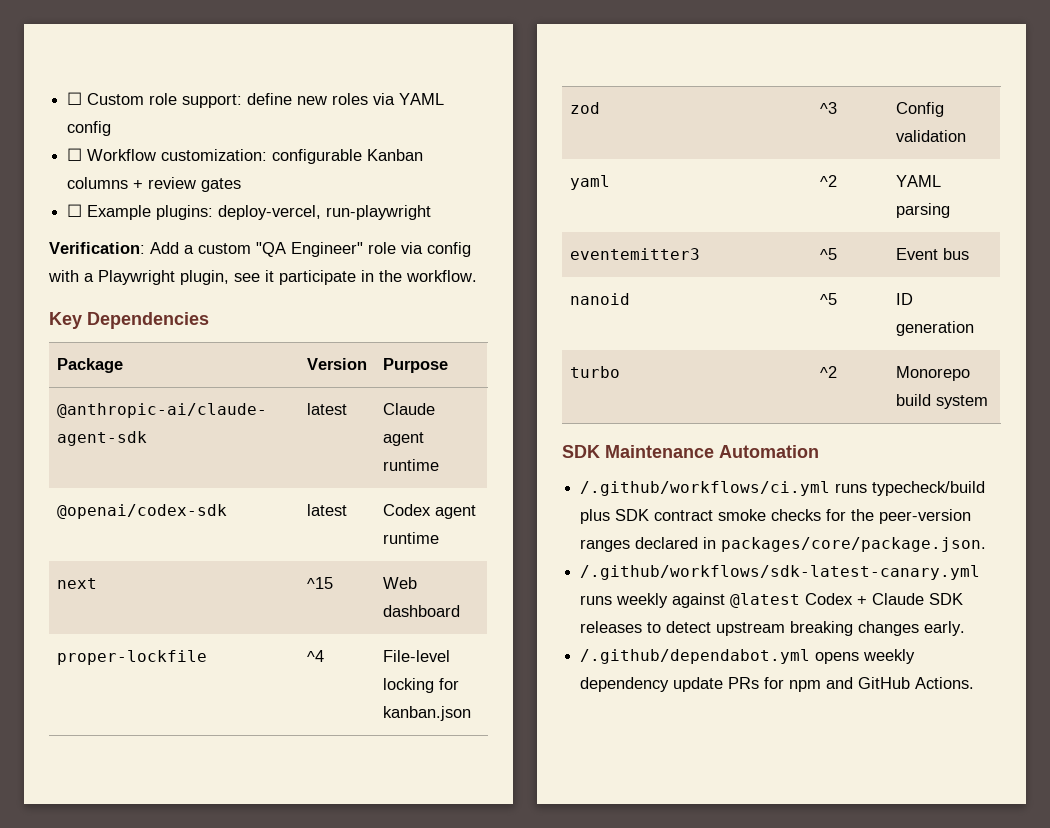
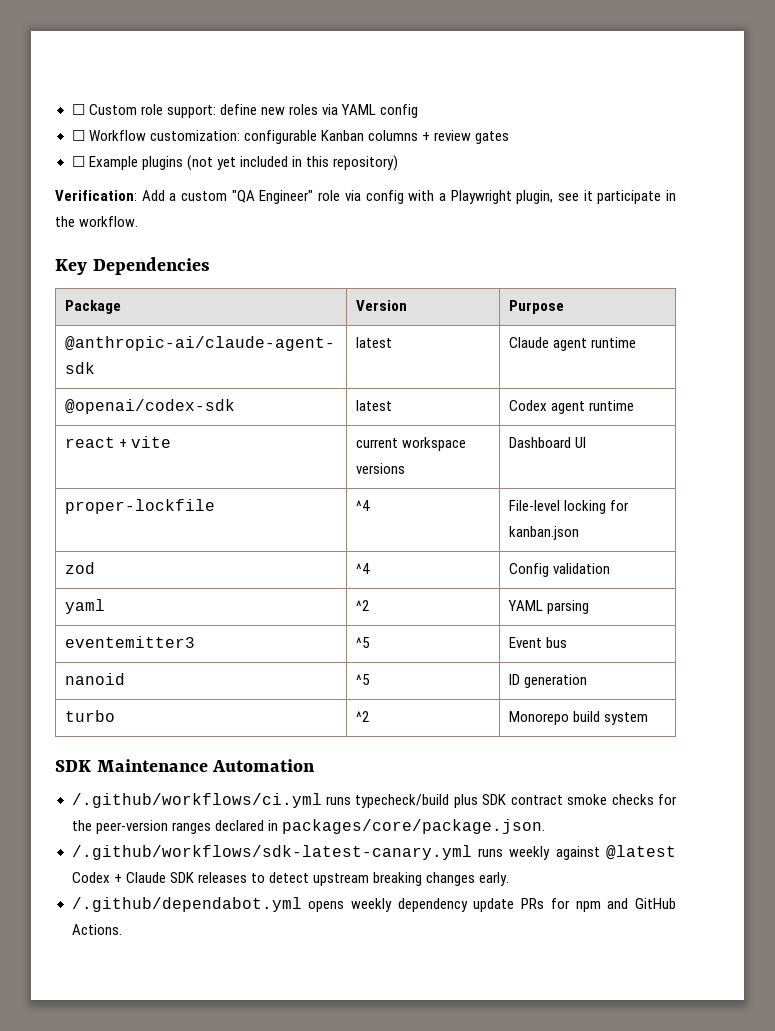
[156,205,432,220] plugins: deploy-vercel, run-playwright -> [141,155,398,171] plugins (not yet included in this repository)
[56,578,97,589] [306,577,333,589] [382,577,417,589] [382,605,460,617] next | ^15 | Web dashboard -> [64,436,172,448] [355,437,466,451] [355,463,405,474] [508,437,586,448] react + vite | current workspace versions | Dashboard UI
[819,102,837,114] ^3 -> [355,563,370,574] ^4

